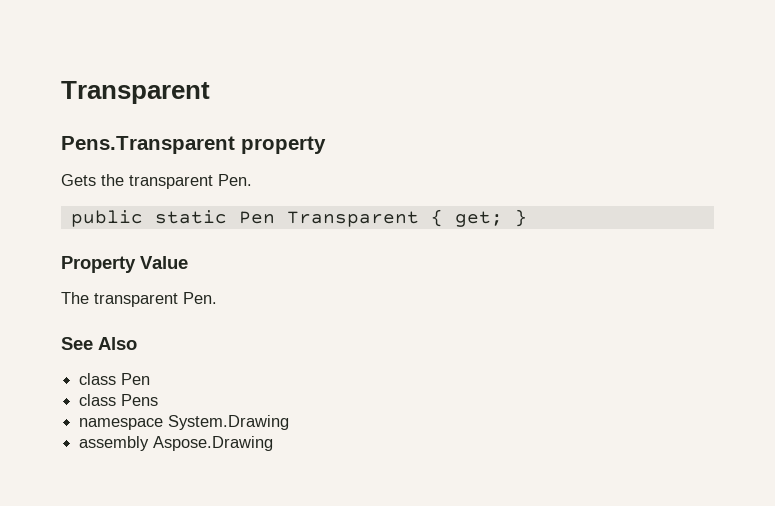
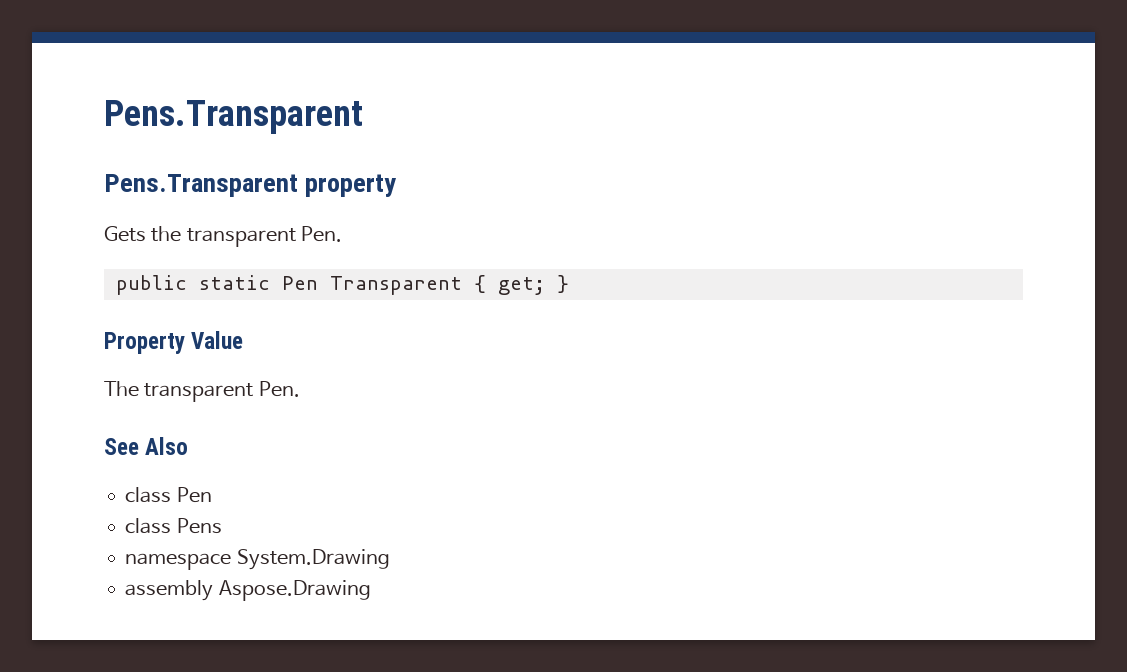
[61,81,210,104] Transparent -> [104,100,363,134] Pens.Transparent

